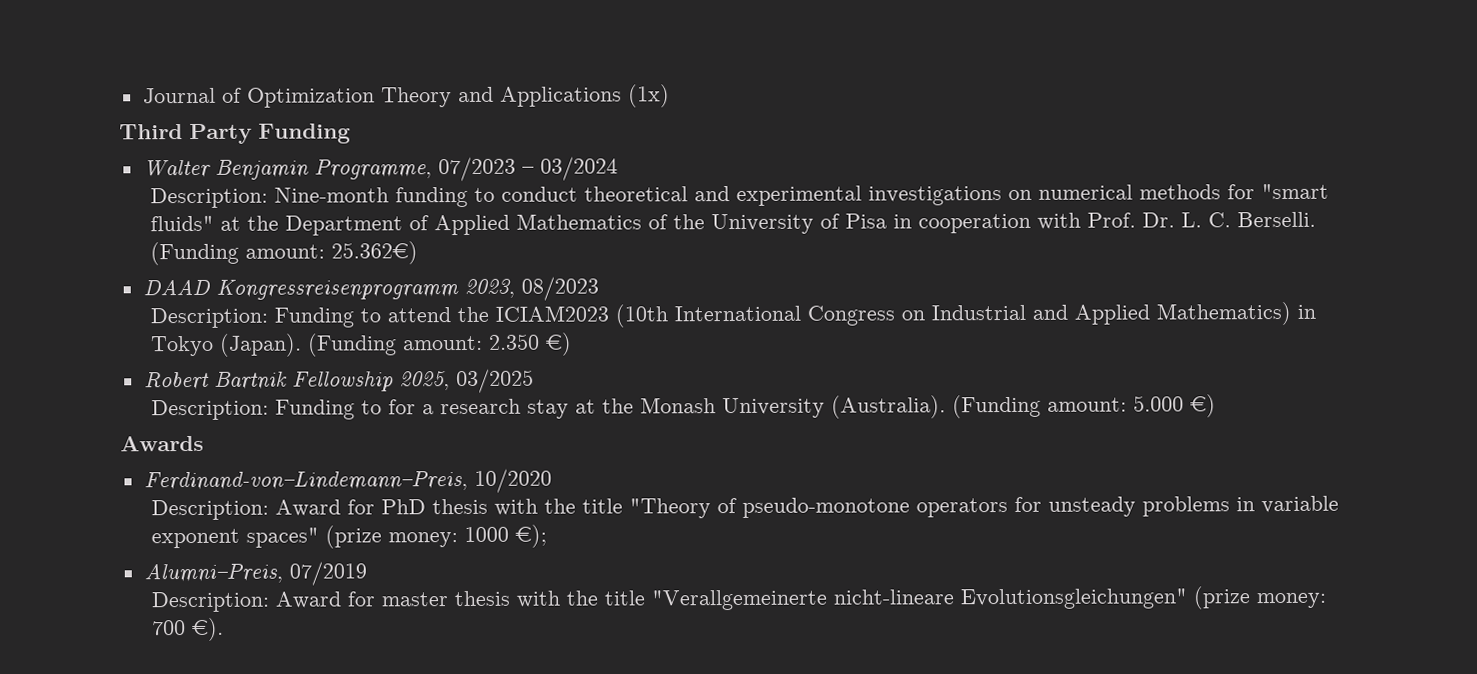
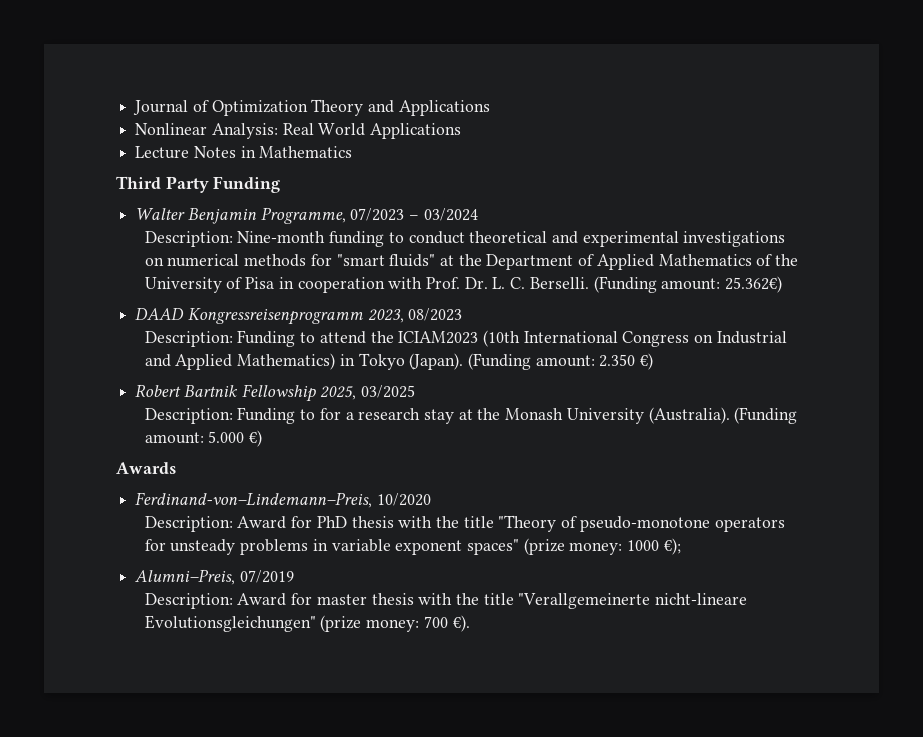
[627,84,670,108] (1x) -> [135,123,462,139] [135,146,353,159] // Nonlinear Analysis: Real World Applications // Lecture Notes in Mathematics

